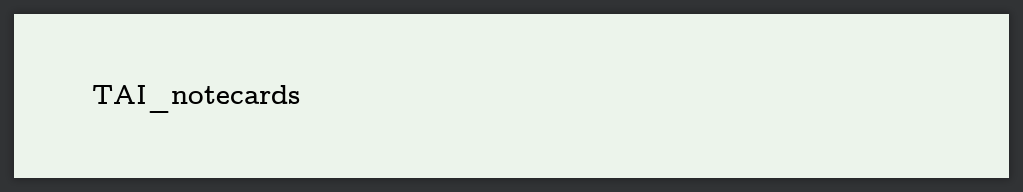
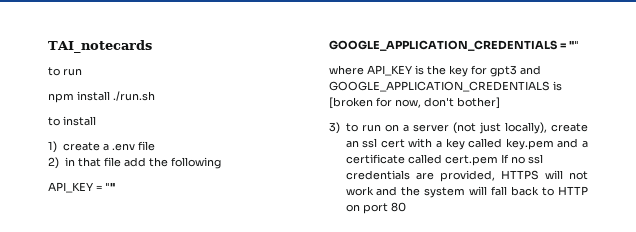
(300, 99) none -> [48,67,82,76] [48,91,155,103] [48,116,96,126] [48,141,155,153] [48,157,221,169] [48,182,115,193] [329,40,579,51] [329,65,541,77] [329,81,562,92] [329,97,500,109] [329,122,588,134] [345,138,588,150] [345,154,543,166] [345,170,588,182] [345,186,588,198] [345,202,406,214] // to run // npm install ./run.sh // to install // 1) create a .env file // 2) in that file add the following // API_KEY = "" GOOGLE_APPLICATION_CREDENTIALS = "" // where API_KEY is the key for gpt3 and GOOGLE_APPLICATION_CREDENTIALS is [broken for now, don't bother] // 3) to run on a server (not just locally), create an ssl cert with a key called key.pem and a certificate called cert.pem If no ssl credentials are provided, HTTPS will not work and the system will fall back to HTTP on port 80

